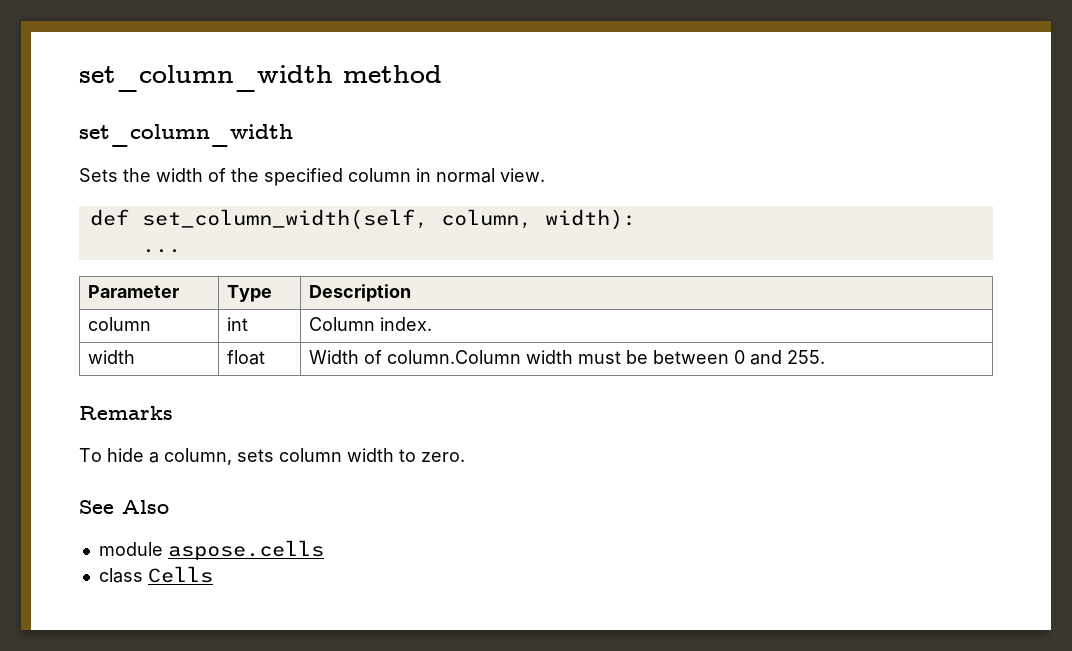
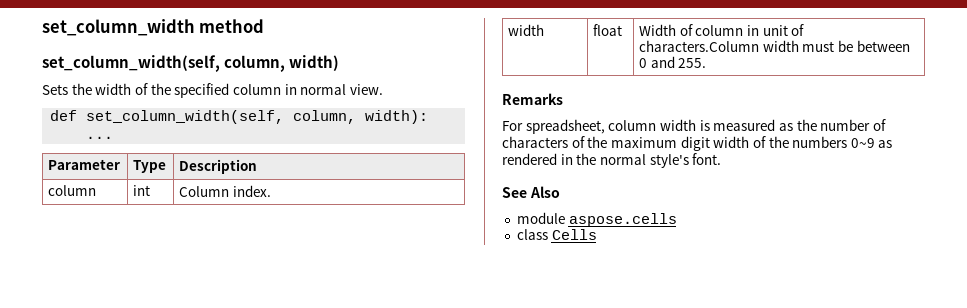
[79,124,293,147] set_column_width -> [42,55,340,72] set_column_width(self, column, width)
[387,350,522,364] column.Column -> [695,24,805,36] [639,40,760,52] column in unit of characters.Column
[79,448,465,465] To hide a column, sets column width to zero. -> [502,119,886,134] [502,136,893,151] [502,153,722,168] For spreadsheet, column width is measured as the number of characters of the maximum digit width of the numbers 0~9 as rendered in the normal style's font.

